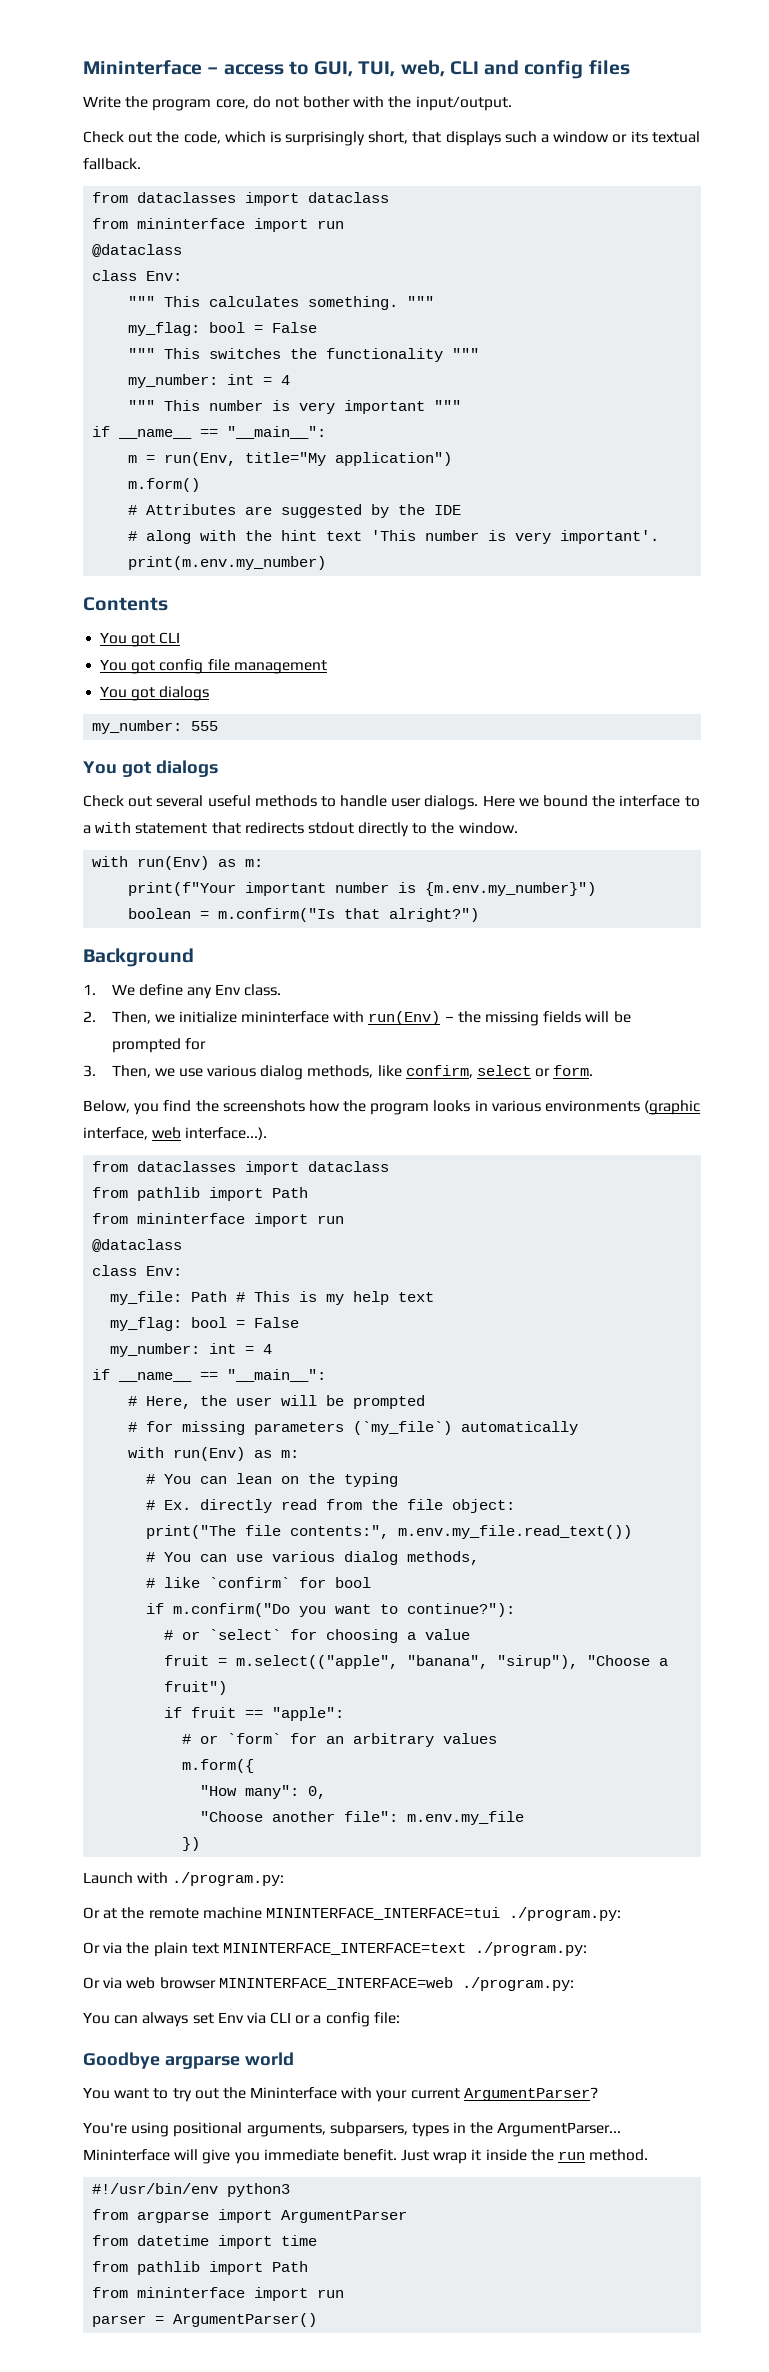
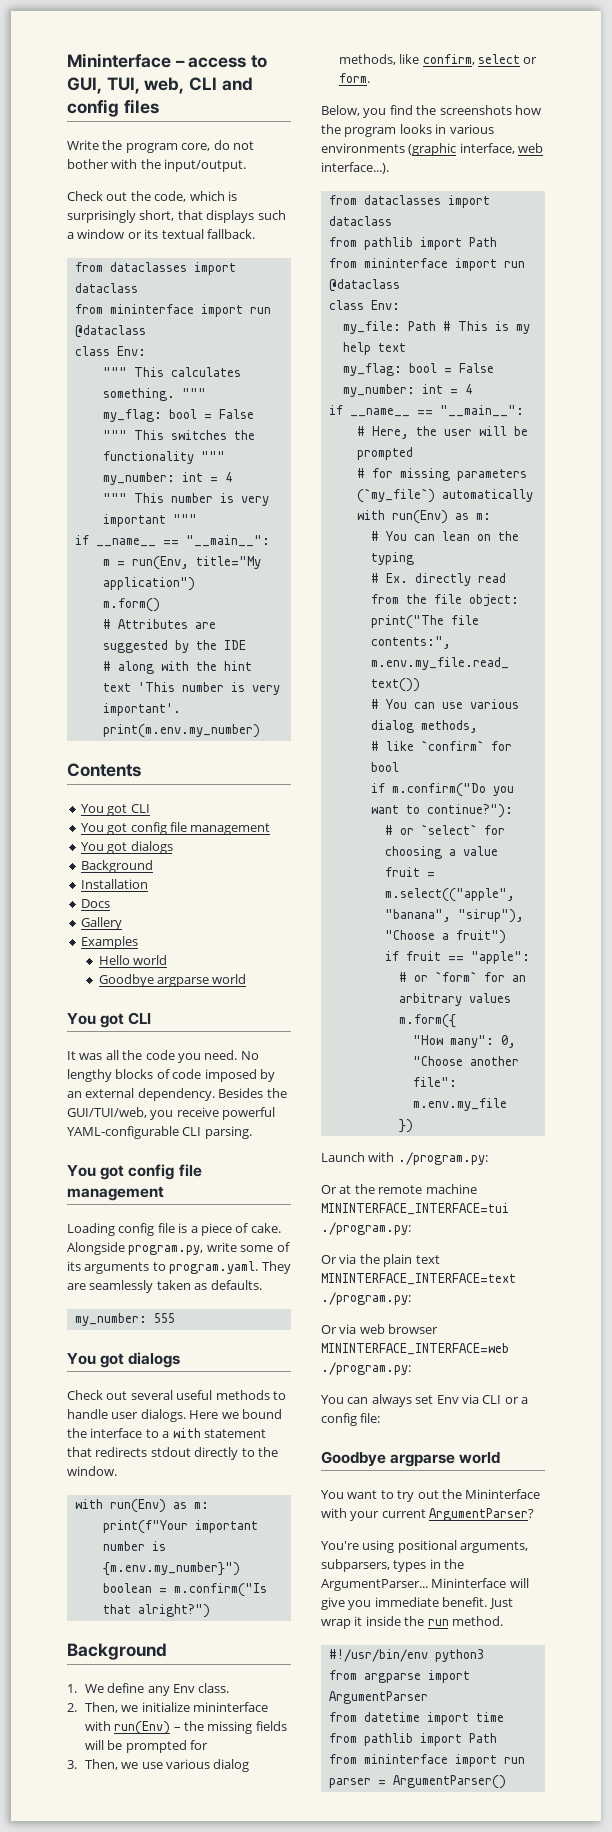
(210, 693) none -> [80,860,153,873] [80,879,148,889] [80,899,110,908] [80,917,122,930] [80,936,138,949] [98,955,167,965] [98,974,247,987] [67,1012,152,1028] [67,1050,259,1063] [67,1069,275,1082] [67,1088,287,1101] [67,1107,276,1120] [67,1126,252,1139] [67,1164,202,1180] [67,1186,164,1201] [67,1223,281,1236] [67,1242,290,1255] [67,1261,291,1274] [67,1280,262,1293] // Background // Installation // Docs // Gallery // Examples // Hello world // Goodbye argparse world // You got CLI // It was all the code you need. No lengthy blocks of code imposed by an external dependency. Besides the GUI/TUI/web, you receive powerful YAML-configurable CLI parsing. // You got config file management // Loading config file is a piece of cake. Alongside program.py, write some of its arguments to program.yaml. They are seamlessly taken as defaults.

